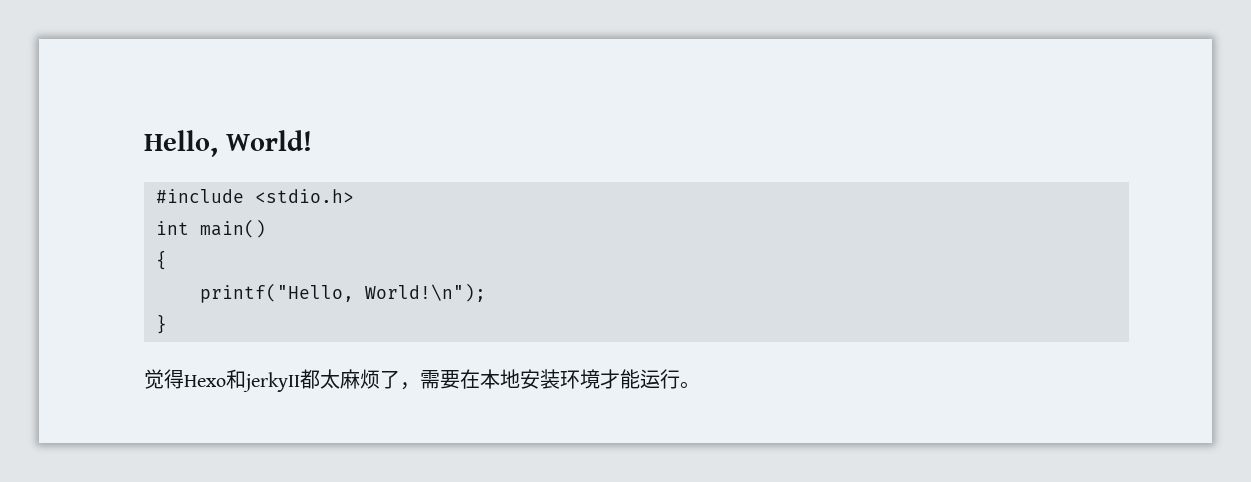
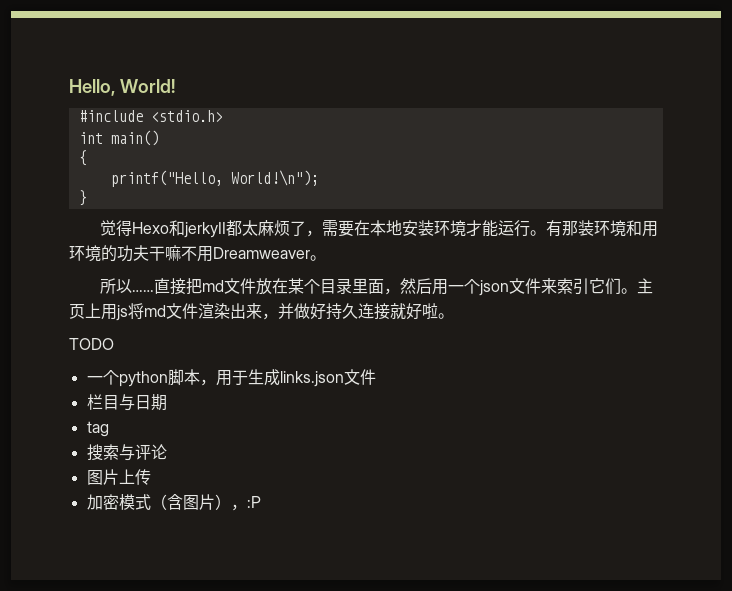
(700, 385) none -> [546,220,659,237] [69,245,326,262] [100,278,654,296] [69,303,454,321] [69,338,114,350] [86,369,376,387] [86,394,167,411] [86,421,109,437] [86,444,167,461] [86,469,151,485] [86,494,261,511] 有那装环境和用环境的功夫干嘛不用Dreamweaver。 // 所以……直接把md文件放在某个目录里面，然后用一个json文件来索引它们。主页上用js将md文件渲染出来，并做好持久连接就好啦。 // TODO // 一个python脚本，用于生成links.json文件 // 栏目与日期 // tag // 搜索与评论 // 图片上传 // 加密模式（含图片），:P

